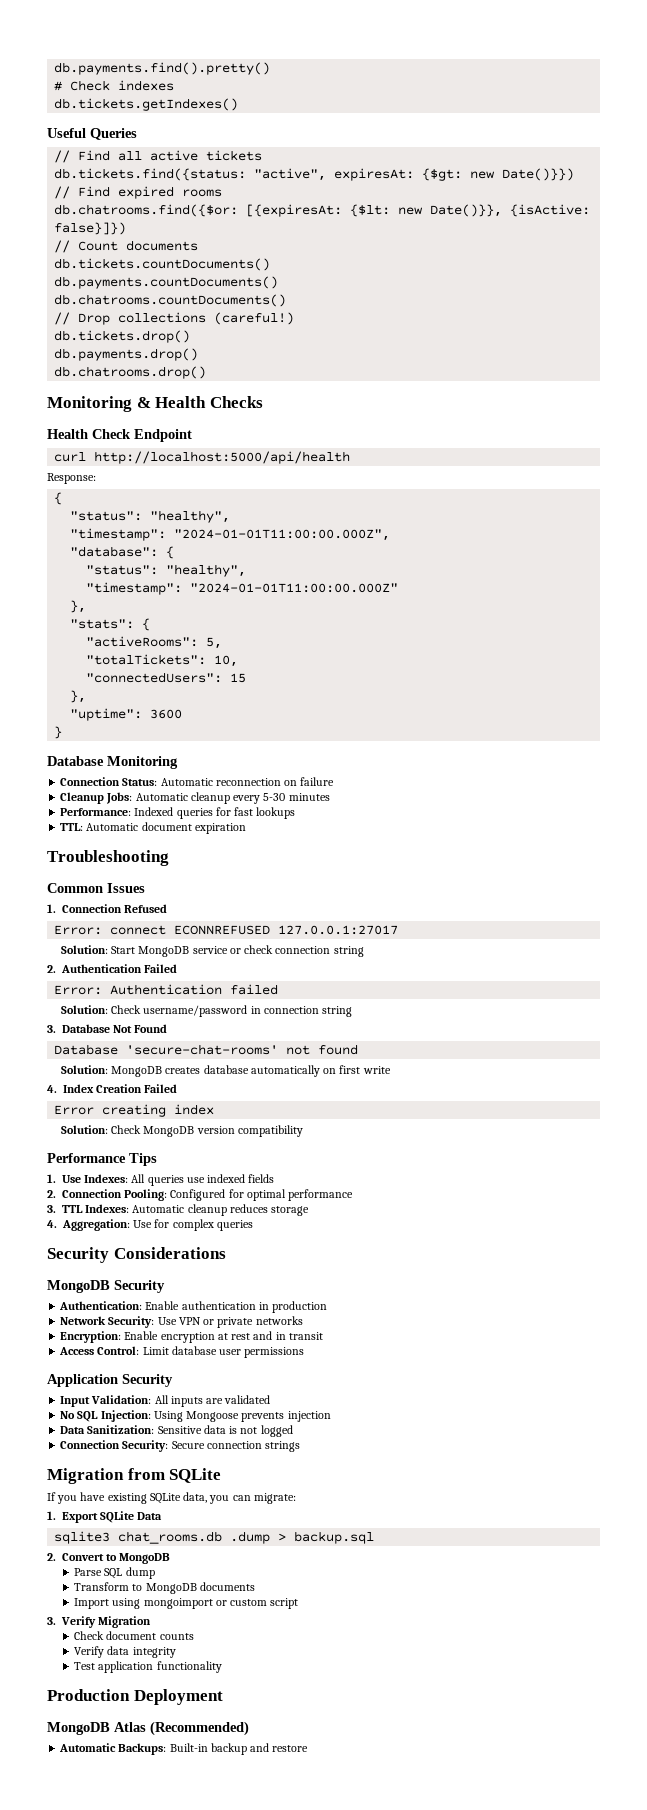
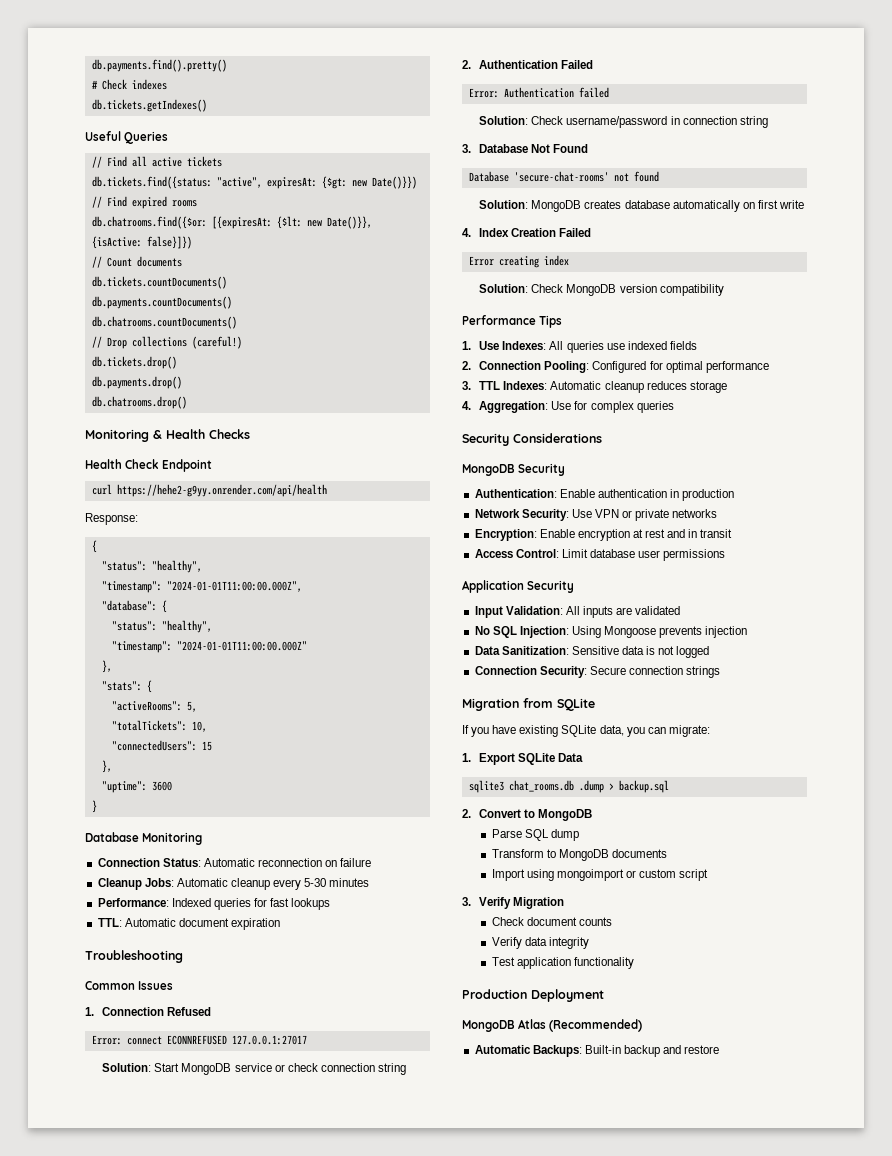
[94,451,351,464] http://localhost:5000/api/health -> [116,484,327,497] https://hehe2-g9yy.onrender.com/api/health

